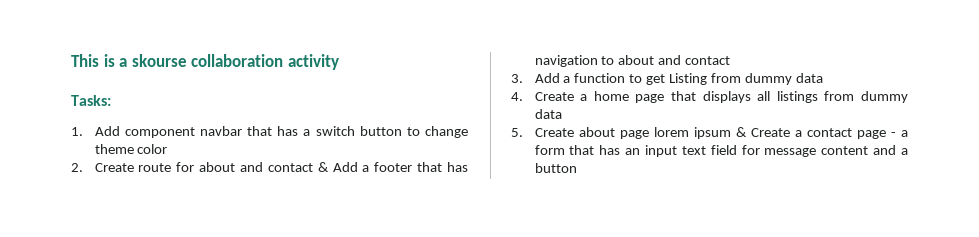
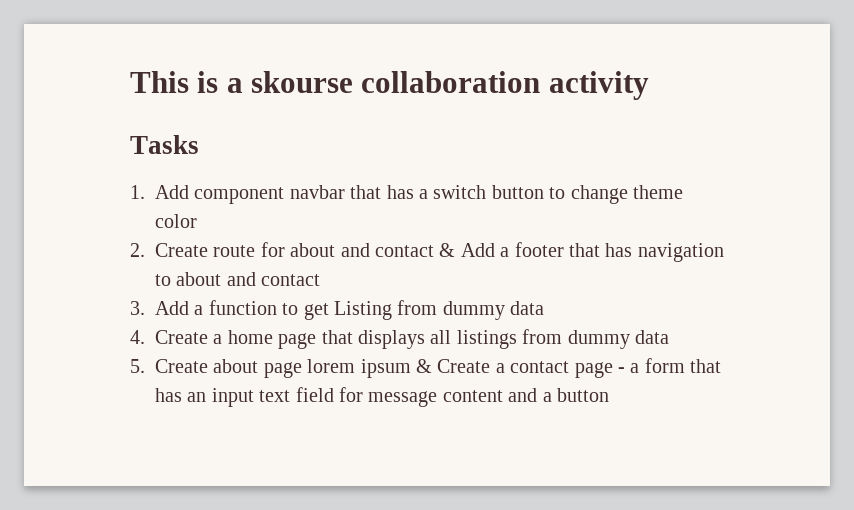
[71,95,111,106] Tasks: -> [130,135,199,154] Tasks

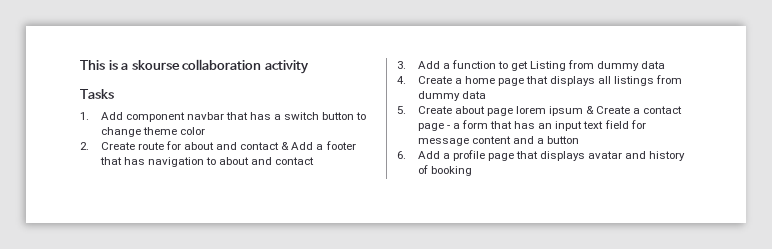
(609, 395) none -> [397,150,686,161] [417,165,472,176] // 6. Add a profile page that displays avatar and history of booking

